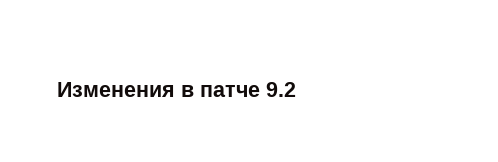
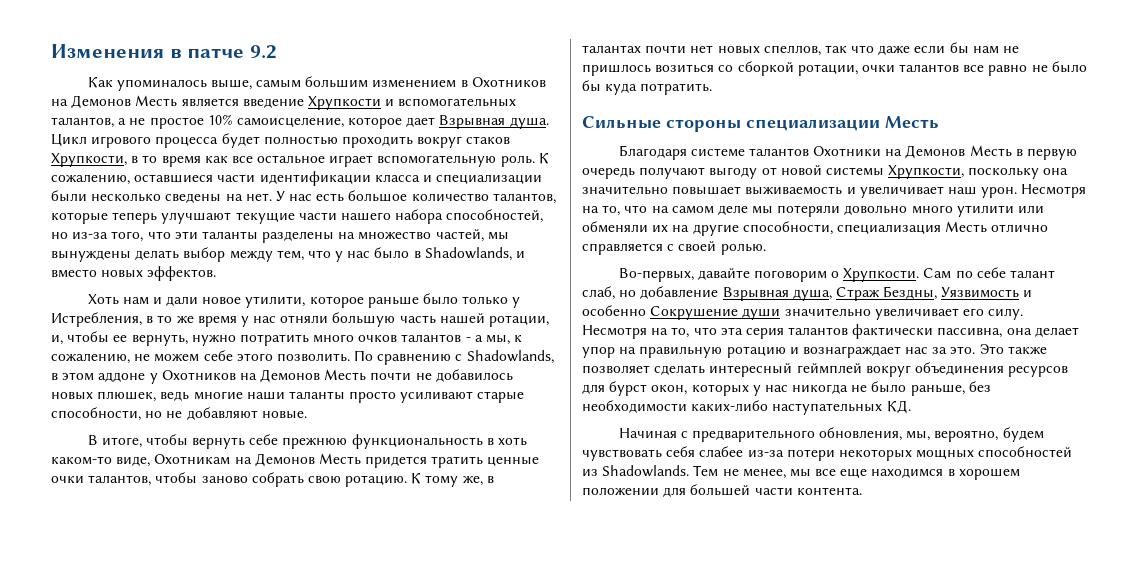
(296, 89) none -> [87,76,546,91] [51,95,517,110] [51,114,549,129] [51,133,511,148] [51,153,549,167] [51,171,543,186] [51,190,556,204] [51,209,544,224] [51,229,509,243] [51,247,526,262] [51,266,217,281] [87,293,521,308] [51,312,550,327] [51,331,523,346] [51,350,554,365] [51,369,513,384] [51,391,525,403] [51,407,307,421] [87,434,527,449] [51,453,540,468] [51,472,494,487] [582,42,1020,56] [582,61,1087,76] [582,80,713,95] [582,116,939,132] [618,145,1077,160] [582,165,1069,179] [582,184,1087,198] [582,205,1045,217] [582,221,1049,236] [582,241,766,255] [618,267,1055,282] [582,286,1033,301] [582,305,1024,320] [582,324,1079,339] [582,344,1047,358] [582,362,1069,377] [582,381,991,396] [582,400,911,415] [618,427,1044,442] [582,446,1073,461] [582,465,1020,480] [582,484,862,497] // Как упоминалось выше, самым большим изменением в Охотников на Демонов Месть является введение Хрупкости и вспомогательных талантов, а не простое 10% самоисцеление, которое дает Взрывная душа. Цикл игрового процесса будет полностью проходить вокруг стаков Хрупкости, в то время как все остальное играет вспомогательную роль. К сожалению, оставшиеся части идентификации класса и специализации были несколько сведены на нет. У нас есть большое количество талантов, которые теперь улучшают текущие части нашего набора способностей, но из-за того, что эти таланты разделены на множество частей, мы вынуждены делать выбор между тем, что у нас было в Shadowlands, и вместо новых эффектов. // Хоть нам и дали новое утилити, которое раньше было только у Истребления, в то же время у нас отняли большую часть нашей ротации, и, чтобы ее вернуть, нужно потратить много очков талантов - а мы, к сожалению, не можем себе этого позволить. По сравнению с Shadowlands, в этом аддоне у Охотников на Демонов Месть почти не добавилось новых плюшек, ведь многие наши таланты просто усиливают старые способности, но не добавляют новые. // В итоге, чтобы вернуть себе прежнюю функциональность в хоть каком-то виде, Охотникам на Демонов Месть придется тратить ценные очки талантов, чтобы заново собрать свою ротацию. К тому же, в талантах почти нет новых спеллов, так что даже если бы нам не пришлось возиться со сборкой ротации, очки талантов все равно не было бы куда потратить. // Сильные стороны специализации Месть // Благодаря системе талантов Охотники на Демонов Месть в первую очередь получают выгоду от новой системы Хрупкости, поскольку она значительно повышает выживаемость и увеличивает наш урон. Несмотря на то, что на самом деле мы потеряли довольно много утилити или обменяли их на другие способности, специализация Месть отлично справляется с своей ролью. // Во-первых, давайте поговорим о Хрупкости. Сам по себе талант слаб, но добавление Взрывная душа, Страж Бездны, Уязвимость и особенно Сокрушение души значительно увеличивает его силу. Несмотря на то, что эта серия талантов фактически пассивна, она делает упор на правильную ротацию и вознаграждает нас за это. Это также позволяет сделать интересный геймплей вокруг объединения ресурсов для бурст окон, которых у нас никогда не было раньше, без необходимости каких-либо наступательных КД. // Начиная с предварительного обновления, мы, вероятно, будем чувствовать себя слабее из-за потери некоторых мощных способностей из Shadowlands. Тем не менее, мы все еще находимся в хорошем положении для большей части контента.

